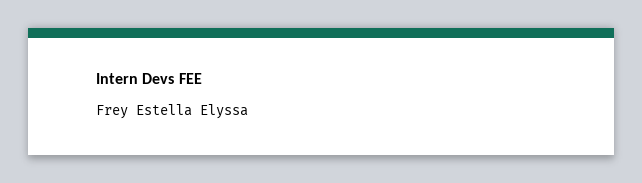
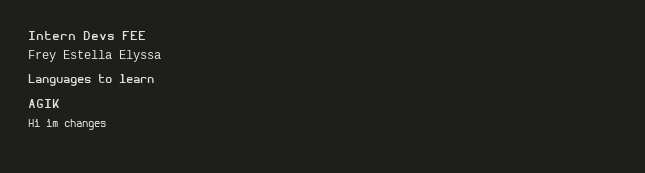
(248, 111) none -> [28,74,154,86] [28,99,60,108] [28,119,106,130] // Languages to learn // AGIK // Hi im changes

